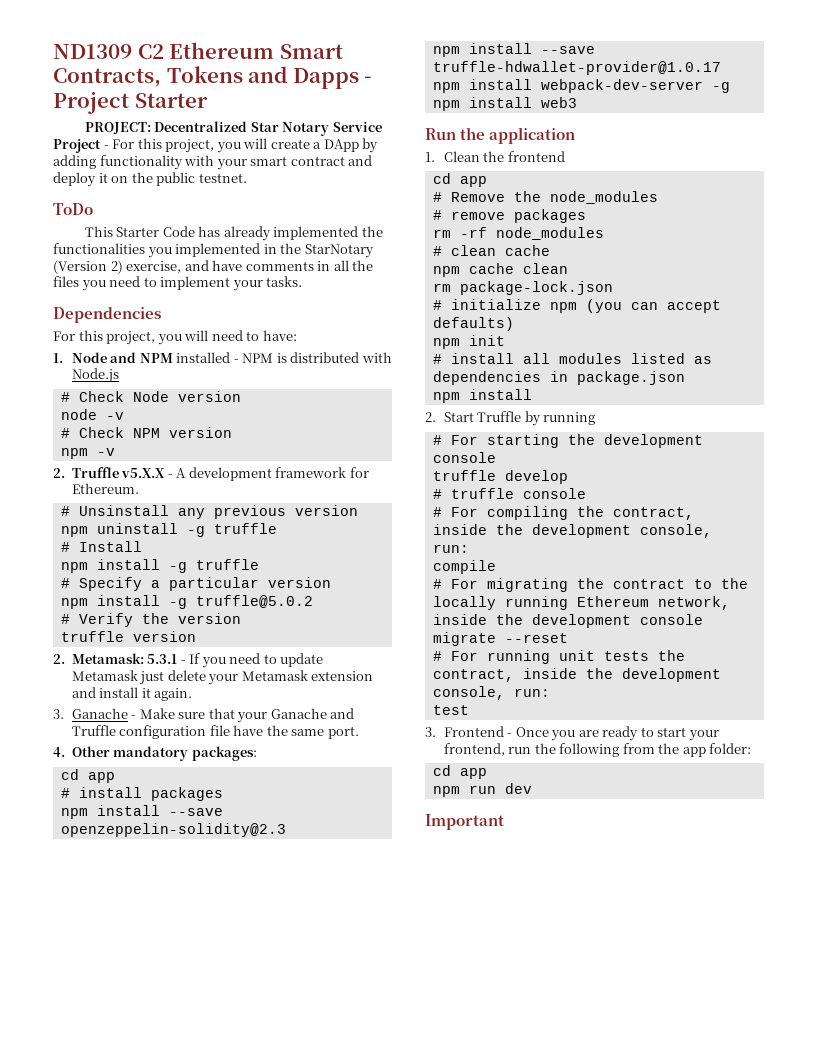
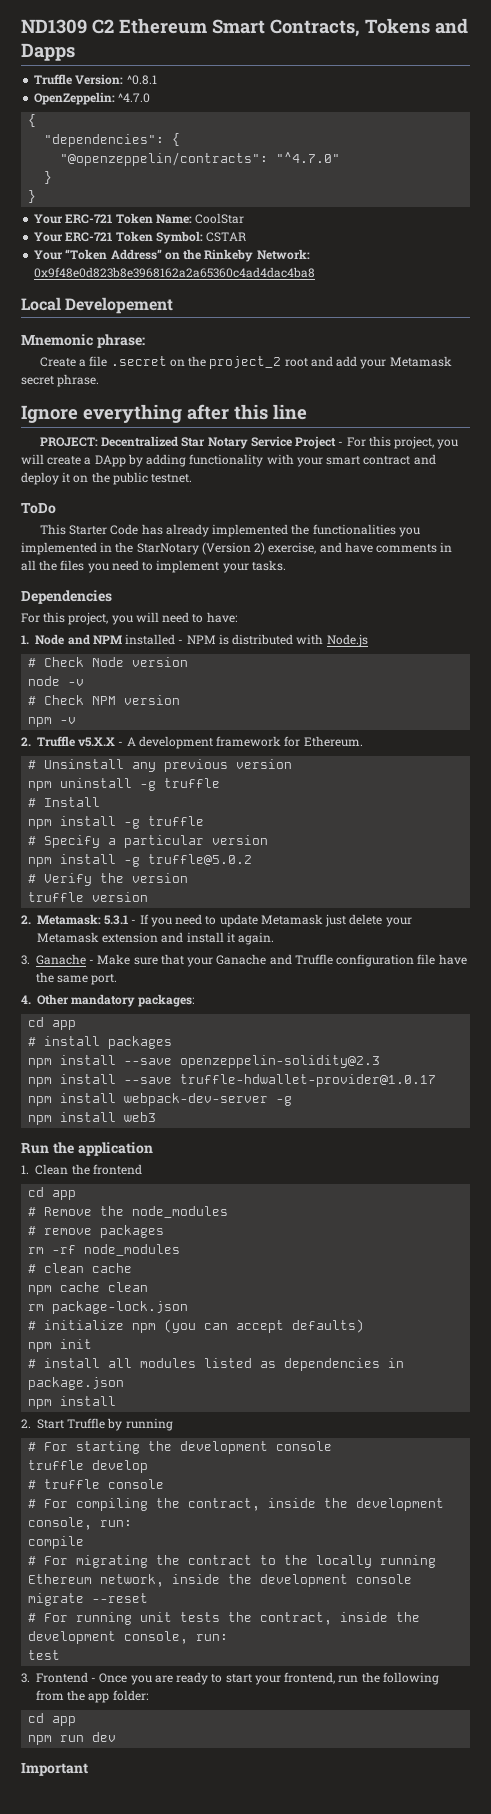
[364,76,373,83] [53,92,208,114] - Project Starter -> [34,74,157,85] [34,92,151,105] [28,114,37,127] [44,133,181,147] [60,152,341,166] [44,171,53,184] [28,190,37,203] [34,213,245,224] [34,231,247,244] [34,249,310,262] [34,267,316,278] [21,297,174,314] [21,334,145,348] [39,356,452,369] [21,374,100,387] [21,404,307,423] // Truffle Version: ^0.8.1 // OpenZeppelin: ^4.7.0 // { // "dependencies": { // "@openzeppelin/contracts": "^4.7.0" // } // } // Your ERC-721 Token Name: CoolStar // Your ERC-721 Token Symbol: CSTAR // Your “Token Address” on the Rinkeby Network: 0x9f48e0d823b8e3968162a2a65360c4ad4dac4ba8 // Local Developement // Mnemonic phrase: // Create a file .secret on the project_2 root and add your Metamask secret phrase. // Ignore everything after this line

